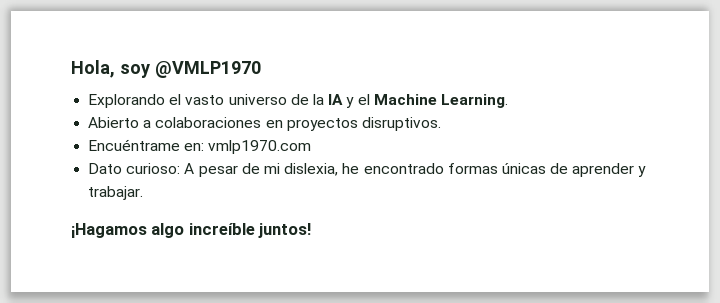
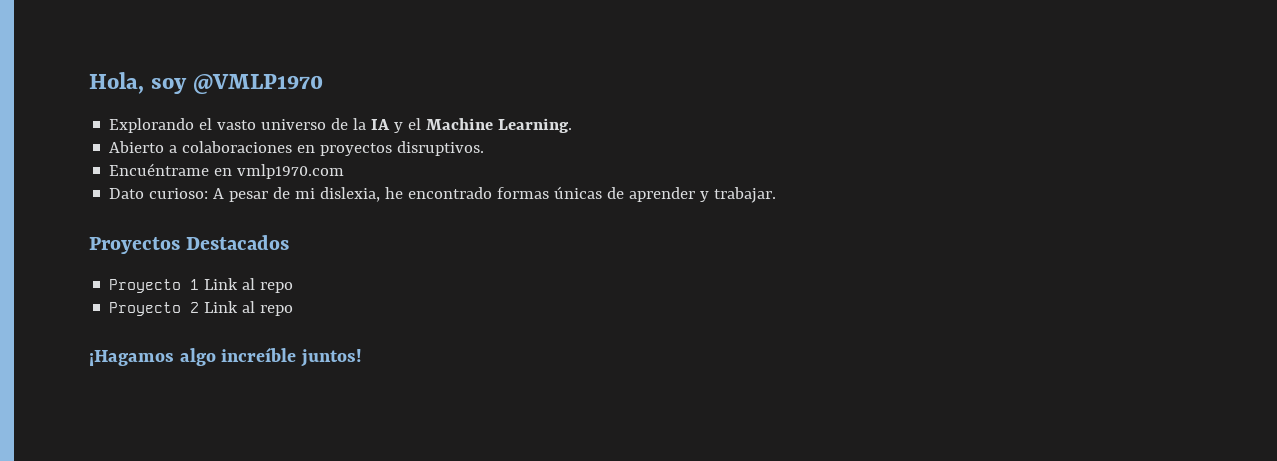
[184,143,205,151] en: -> [214,168,233,176] en
(144, 193) none -> [89,235,290,254] [109,278,294,293] [109,301,294,316] // Proyectos Destacados // Proyecto 1 Link al repo // Proyecto 2 Link al repo

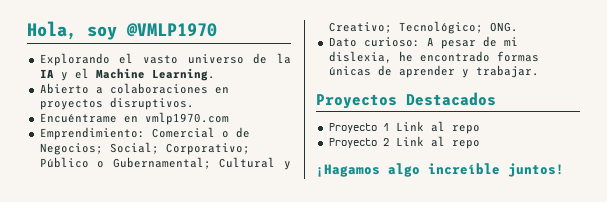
(345, 171) none -> [39,127,250,140] [39,142,250,155] [39,157,291,170] [328,21,518,34] // Emprendimiento: Comercial o de Negocios; Social; Corporativo; Público o Gubernamental; Cultural y Creativo; Tecnológico; ONG.

